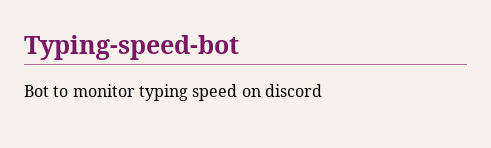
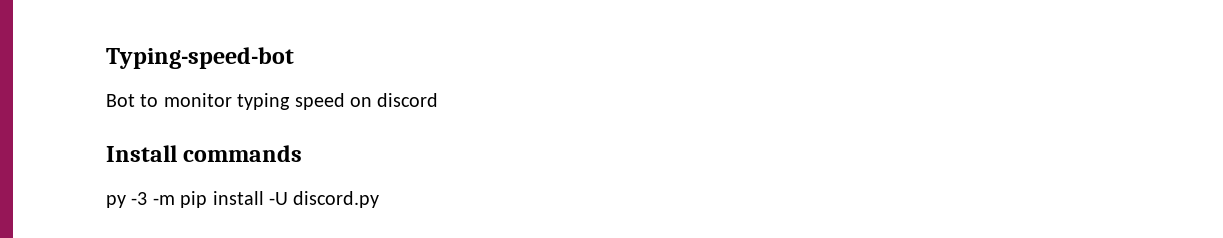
(322, 90) none -> [106,145,303,162] [106,191,380,208] // Install commands // py -3 -m pip install -U discord.py

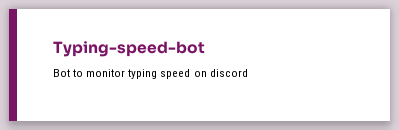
[106,145,303,162] [106,191,380,208] // Install commands // py -3 -m pip install -U discord.py -> (248, 73) none

